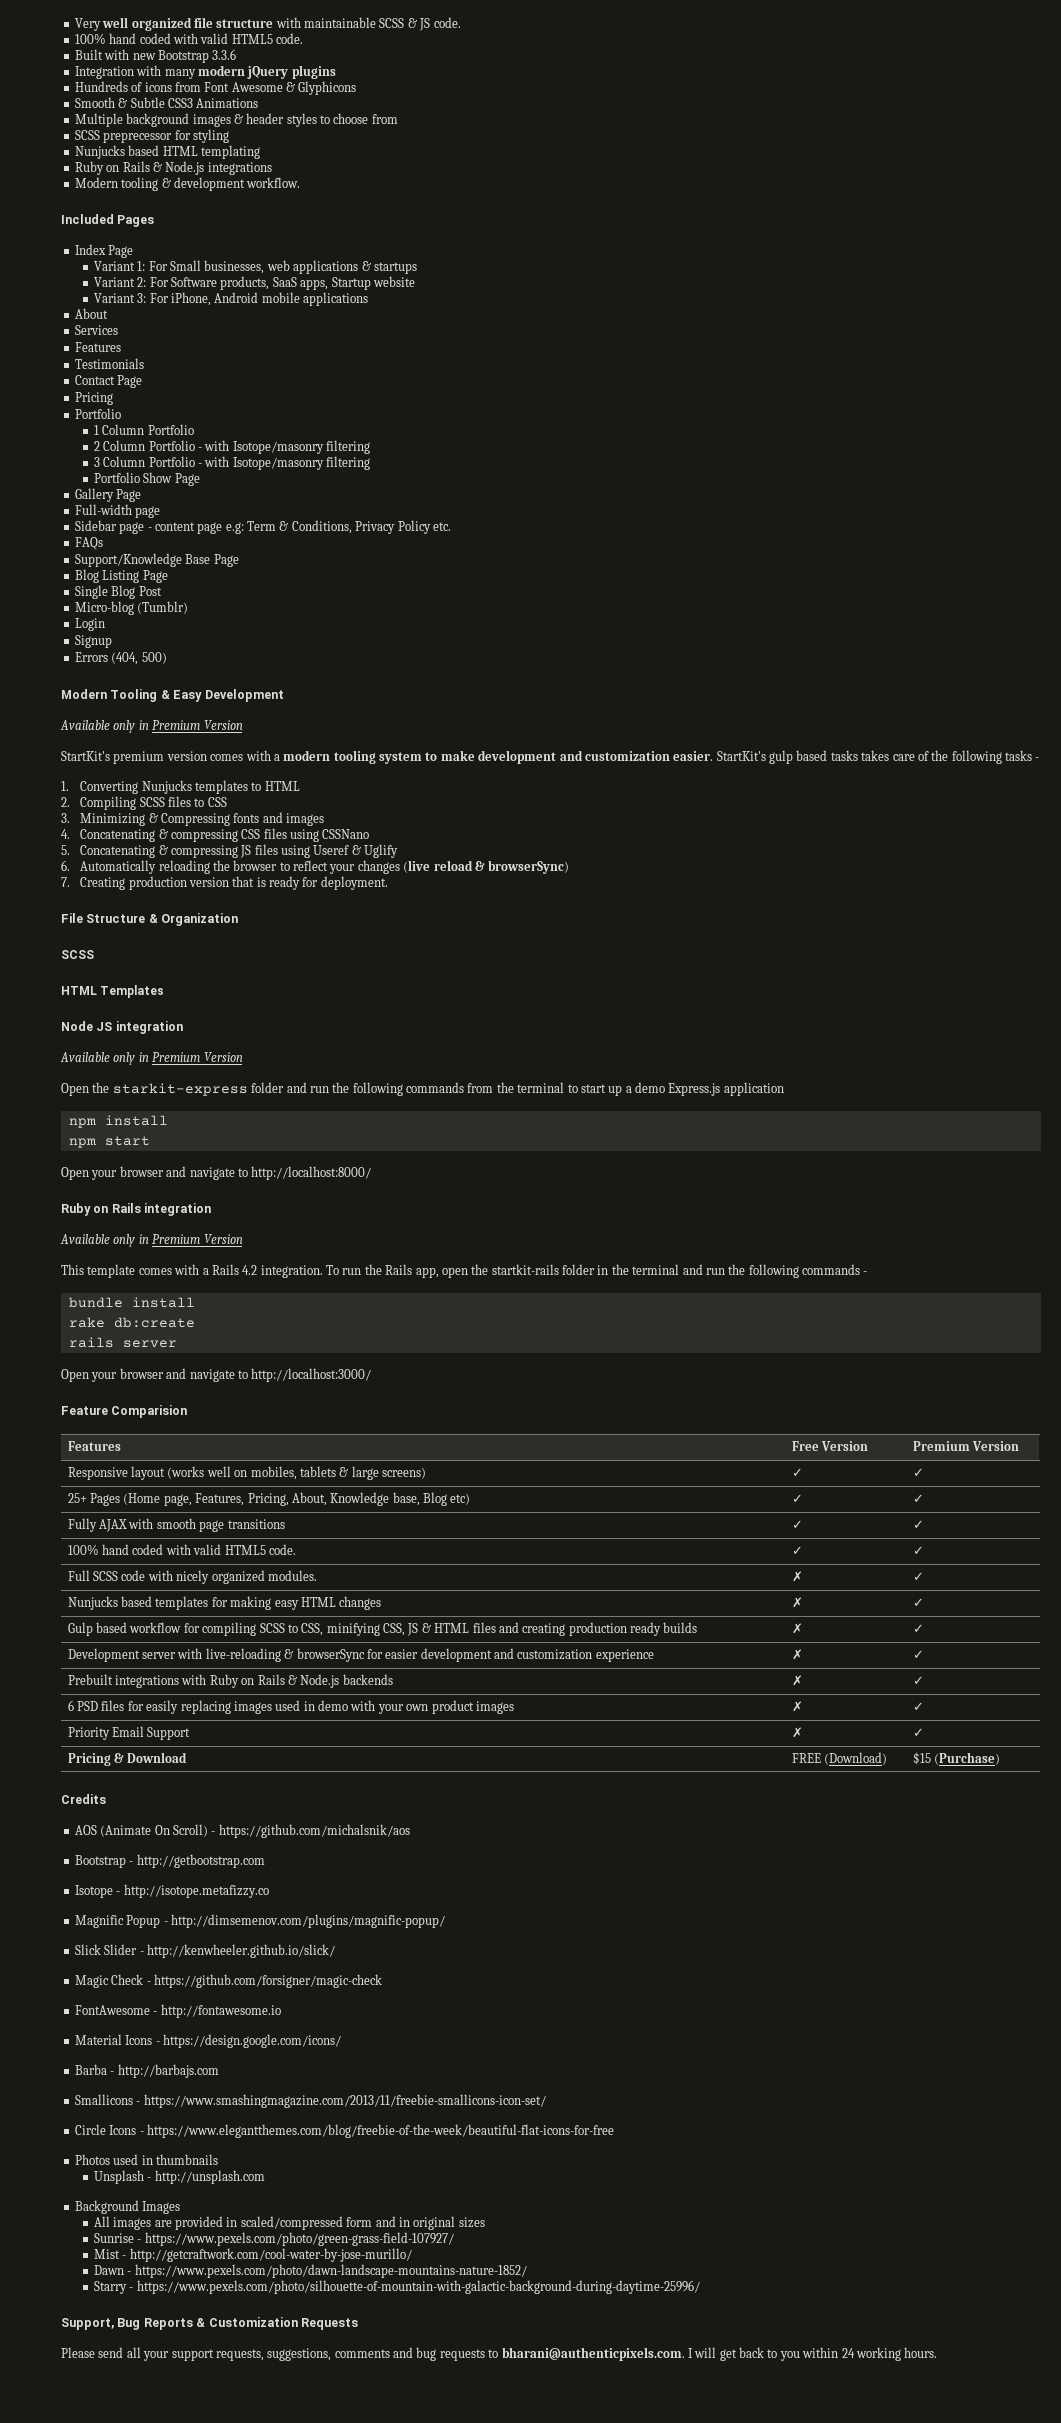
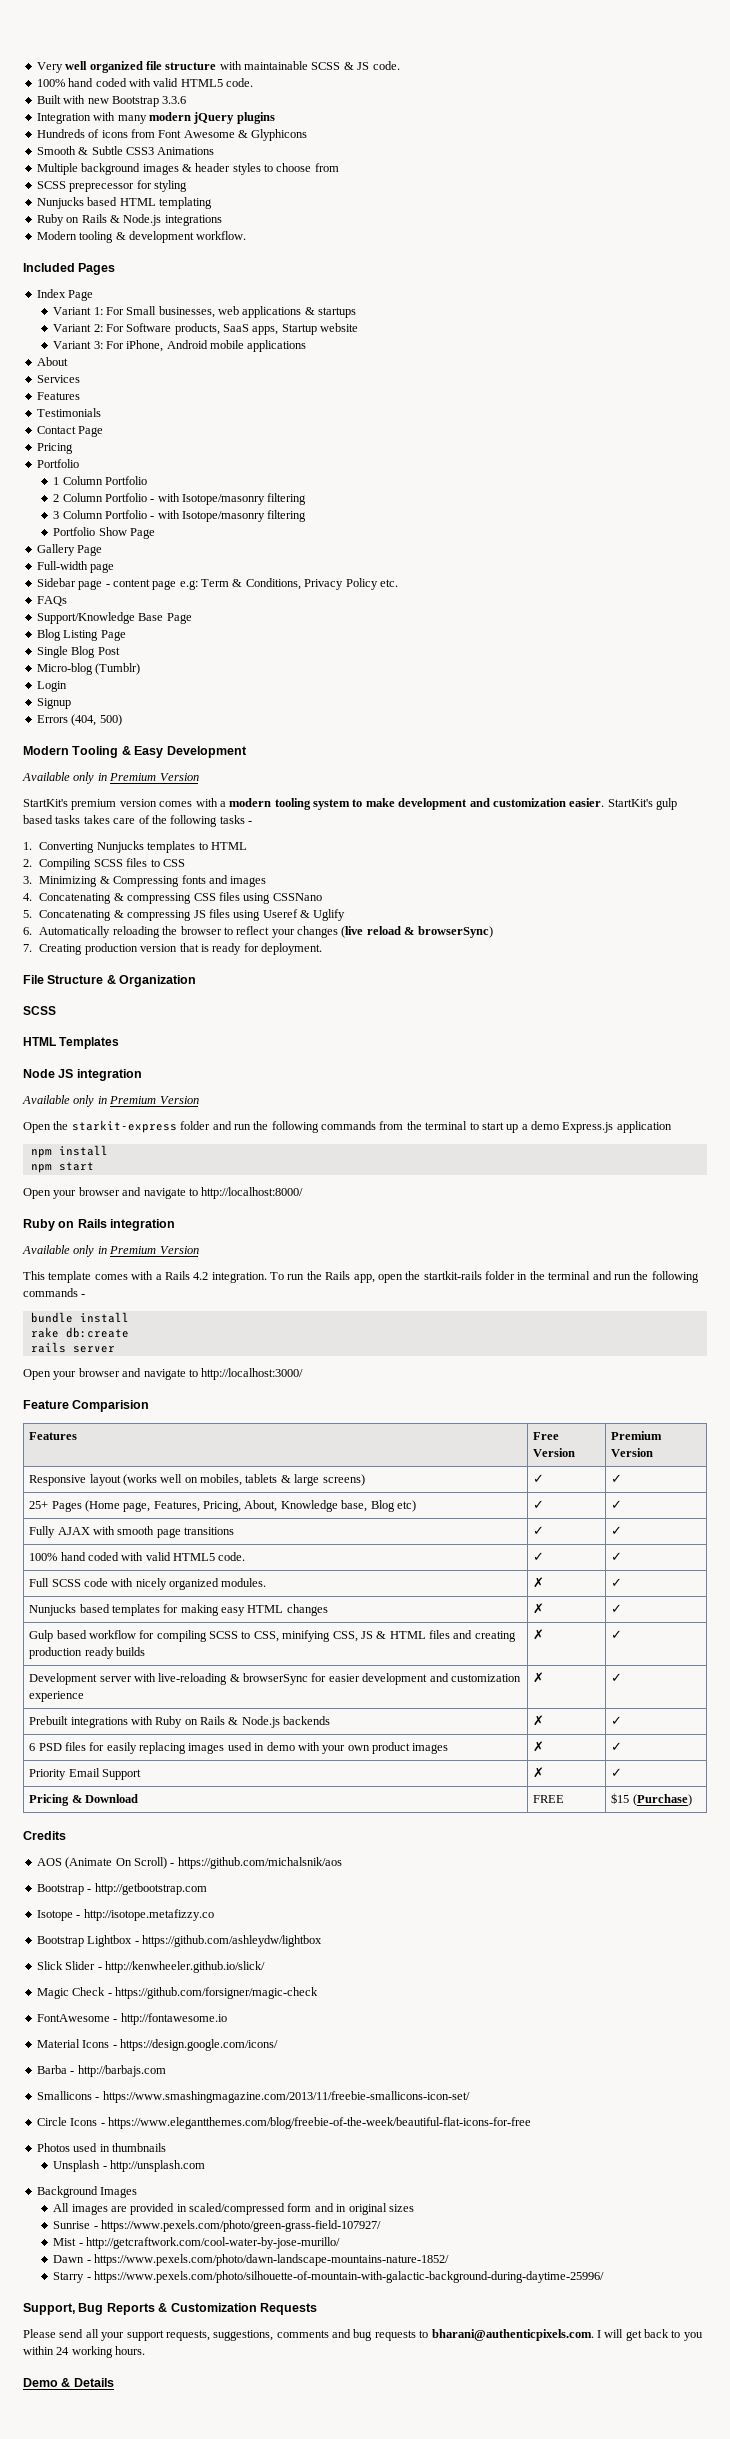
[824,1752,888,1765] (Download) -> (565, 1799) none
[74,1914,445,1928] Magnific Popup - http://dimsemenov.com/plugins/magnific-popup/ -> [36,1935,322,1947] Bootstrap Lightbox - https://github.com/ashleydw/lightbox
(938, 2352) none -> [23,2378,114,2387] // Demo & Details

